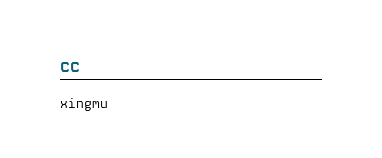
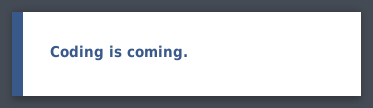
[60,62,80,72] [60,98,108,111] cc // xingmu -> [50,45,188,61] Coding is coming.

